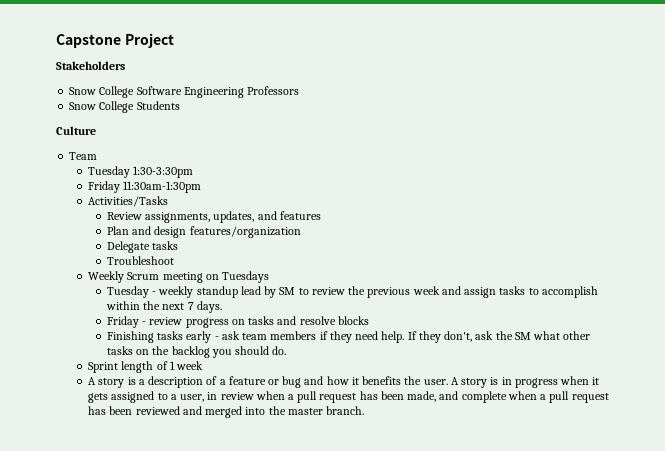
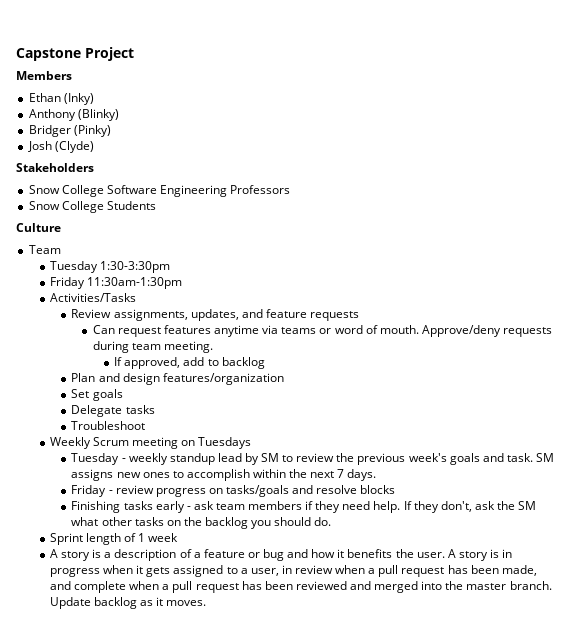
(174, 40) none -> [16,71,72,80] [28,93,94,105] [28,109,119,121] [28,125,111,137] [27,141,94,153] // Members // Ethan (Inky) // Anthony (Blinky) // Bridger (Pinky) // Josh (Clyde)
[279,211,321,220] features -> [265,309,359,321] [92,325,552,337] [92,341,214,353] [114,357,265,369] feature requests // Can request features anytime via teams or word of mouth. Approve/deny requests during team meeting. // If approved, add to backlog
(301, 232) none -> [71,389,123,401] // Set goals
[412,286,526,298] week and assign tasks -> [408,453,555,465] [71,469,170,481] week's goals and task. SM assigns new ones
[248,316,275,325] tasks -> [225,485,289,497] tasks/goals
(365, 410) none -> [50,597,207,609] Update backlog as it moves.

